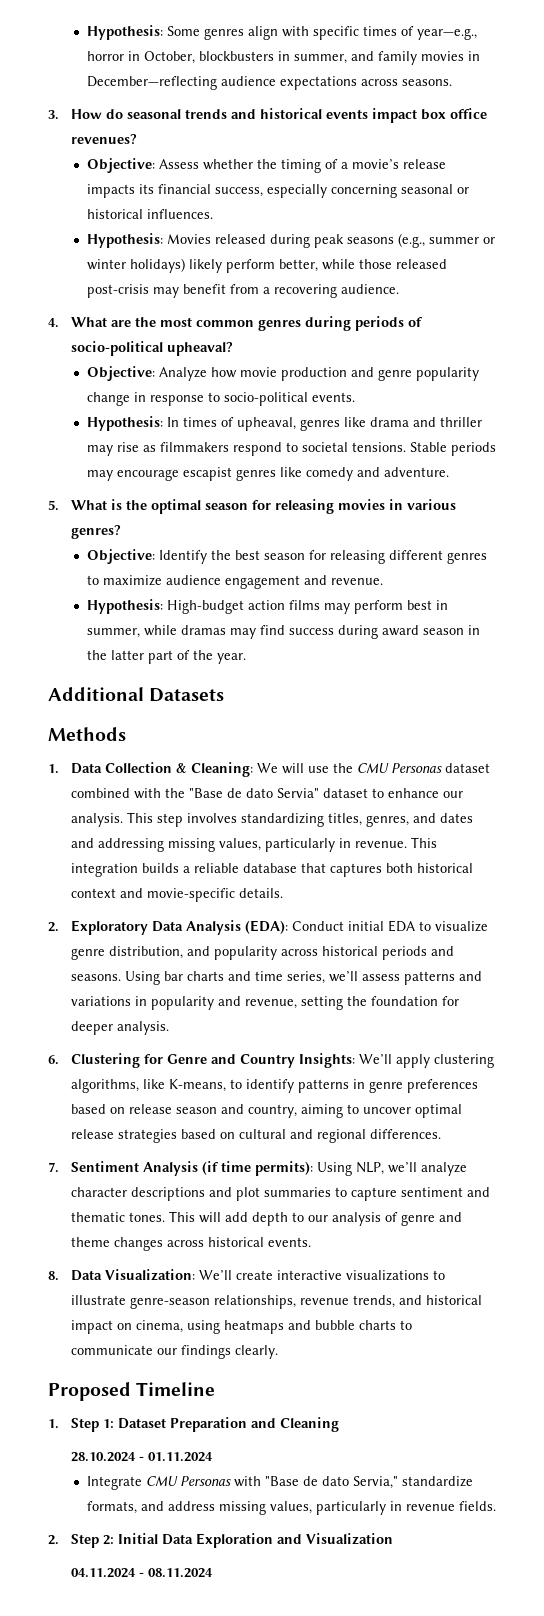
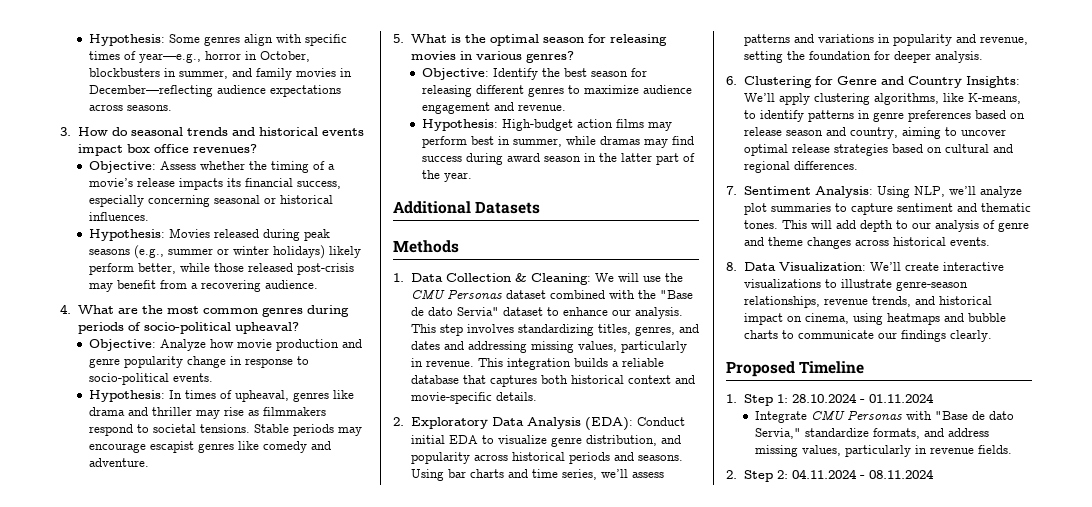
[142,1161,313,1176] Analysis (if time permits): -> [814,186,873,198] Analysis:
[70,1187,232,1201] character descriptions and -> (1022, 192) none
[117,1417,339,1432] Dataset Preparation and Cleaning // -> (788, 398) none
[117,1533,393,1548] Initial Data Exploration and Visualization // -> (788, 474) none

